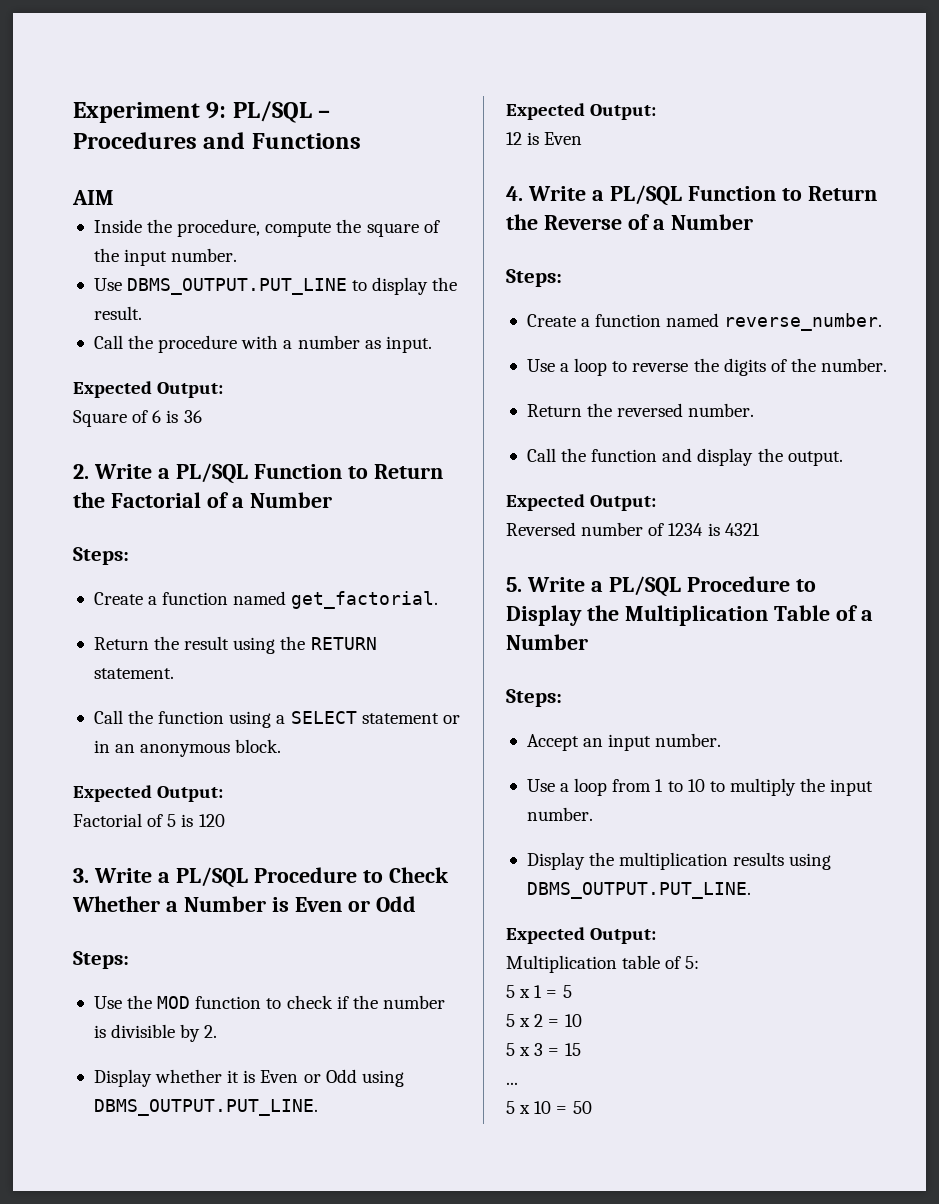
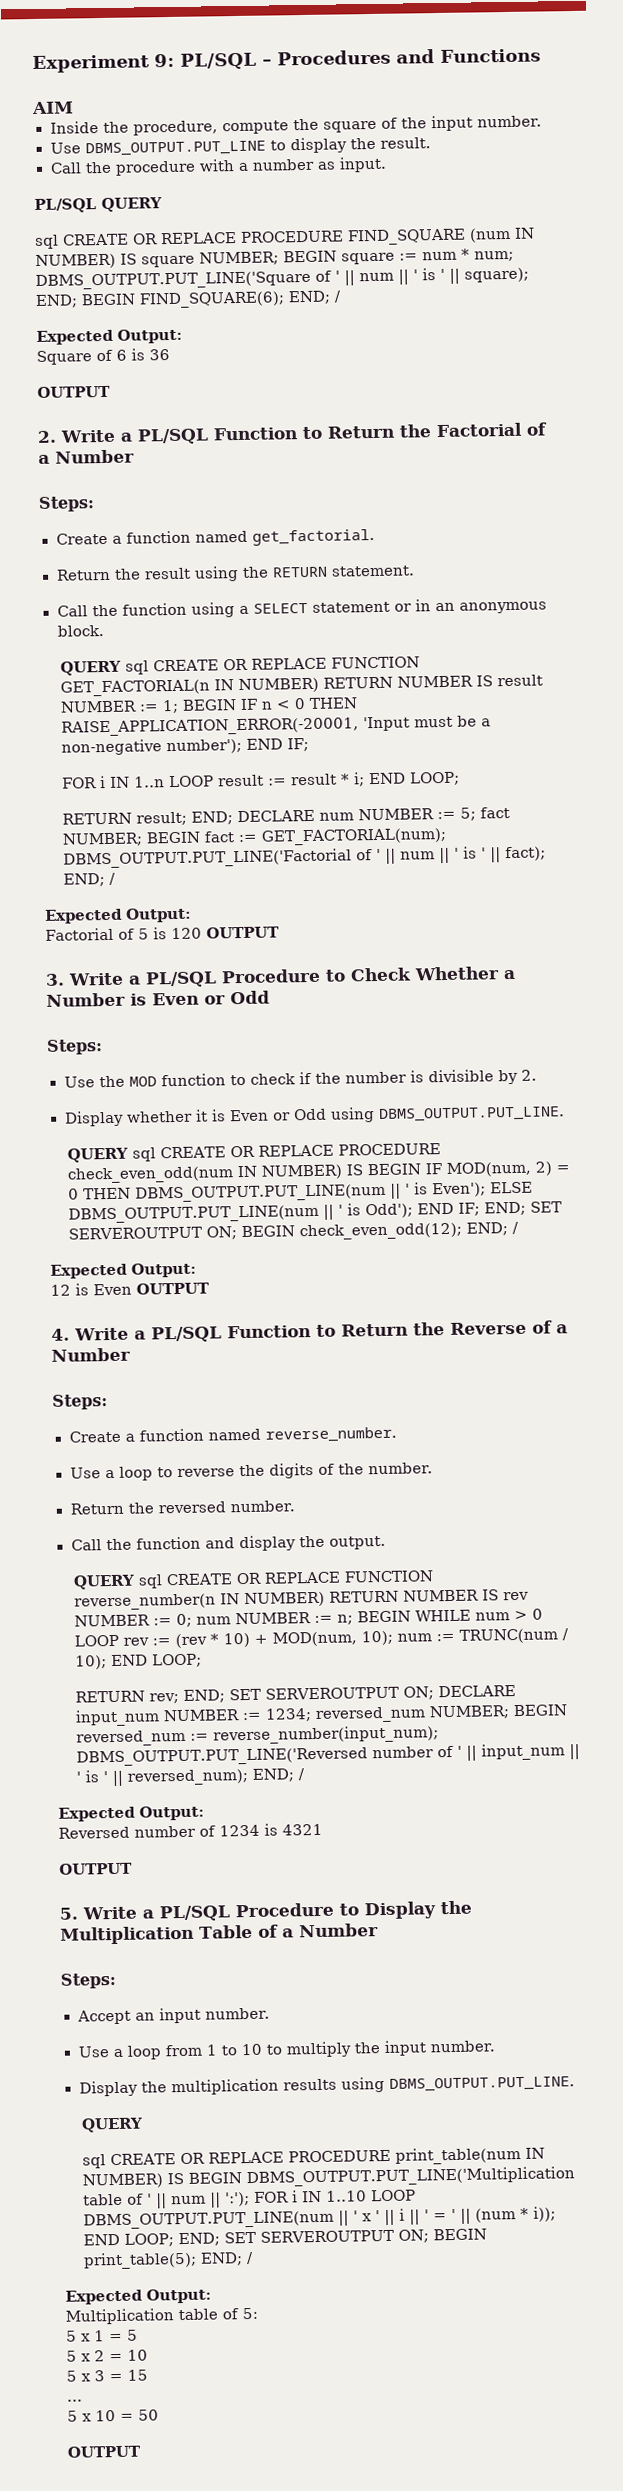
(432, 344) none -> [34,197,162,213] [34,227,535,249] [35,248,514,269] [35,267,529,290] [35,290,342,309] // PL/SQL QUERY // sql CREATE OR REPLACE PROCEDURE FIND_SQUARE (num IN NUMBER) IS square NUMBER; BEGIN square := num * num; DBMS_OUTPUT.PUT_LINE('Square of ' || num || ' is ' || square); END; BEGIN FIND_SQUARE(6); END; /
(202, 416) none -> [37,385,111,398] // OUTPUT
(282, 746) none -> [60,656,421,676] [60,674,544,697] [60,697,359,714] [61,715,492,737] [61,737,310,756] [62,771,461,789] [62,806,511,826] [62,827,448,847] [63,846,547,869] [63,872,117,887] // QUERY sql CREATE OR REPLACE FUNCTION GET_FACTORIAL(n IN NUMBER) RETURN NUMBER IS result NUMBER := 1; BEGIN IF n < 0 THEN RAISE_APPLICATION_ERROR(-20001, 'Input must be a non-negative number'); END IF; // FOR i IN 1..n LOOP result := result * i; END LOOP; // RETURN result; END; DECLARE num NUMBER := 5; fact NUMBER; BEGIN fact := GET_FACTORIAL(num); DBMS_OUTPUT.PUT_LINE('Factorial of ' || num || ' is ' || fact); END; /
(225, 820) none -> [205,926,280,939] OUTPUT
(318, 1107) none -> [67,1143,442,1163] [67,1161,571,1184] [68,1181,534,1203] [68,1201,563,1224] [68,1221,520,1241] // QUERY sql CREATE OR REPLACE PROCEDURE check_even_odd(num IN NUMBER) IS BEGIN IF MOD(num, 2) = 0 THEN DBMS_OUTPUT.PUT_LINE(num || ' is Even'); ELSE DBMS_OUTPUT.PUT_LINE(num || ' is Odd'); END IF; END; SET SERVEROUTPUT ON; BEGIN check_even_odd(12); END; /
(583, 138) none -> [136,1282,210,1295] OUTPUT
(843, 458) none -> [73,1570,434,1590] [74,1589,530,1611] [74,1608,544,1628] [74,1628,570,1649] [75,1653,203,1670] [75,1685,517,1704] [75,1704,568,1727] [76,1725,440,1747] [76,1743,581,1767] [76,1768,306,1787] // QUERY sql CREATE OR REPLACE FUNCTION reverse_number(n IN NUMBER) RETURN NUMBER IS rev NUMBER := 0; num NUMBER := n; BEGIN WHILE num > 0 LOOP rev := (rev * 10) + MOD(num, 10); num := TRUNC(num / 10); END LOOP; // RETURN rev; END; SET SERVEROUTPUT ON; DECLARE input_num NUMBER := 1234; reversed_num NUMBER; BEGIN reversed_num := reverse_number(input_num); DBMS_OUTPUT.PUT_LINE('Reversed number of ' || input_num || ' is ' || reversed_num); END; /
(760, 529) none -> [59,1862,133,1875] // OUTPUT
(751, 890) none -> [81,2117,144,2133] [82,2146,546,2169] [82,2166,576,2189] [83,2189,417,2209] [83,2206,557,2230] [83,2228,488,2247] [83,2251,255,2270] // QUERY // sql CREATE OR REPLACE PROCEDURE print_table(num IN NUMBER) IS BEGIN DBMS_OUTPUT.PUT_LINE('Multiplication table of ' || num || ':'); FOR i IN 1..10 LOOP DBMS_OUTPUT.PUT_LINE(num || ' x ' || i || ' = ' || (num * i)); END LOOP; END; SET SERVEROUTPUT ON; BEGIN print_table(5); END; /
(592, 1107) none -> [67,2445,141,2458] // OUTPUT

